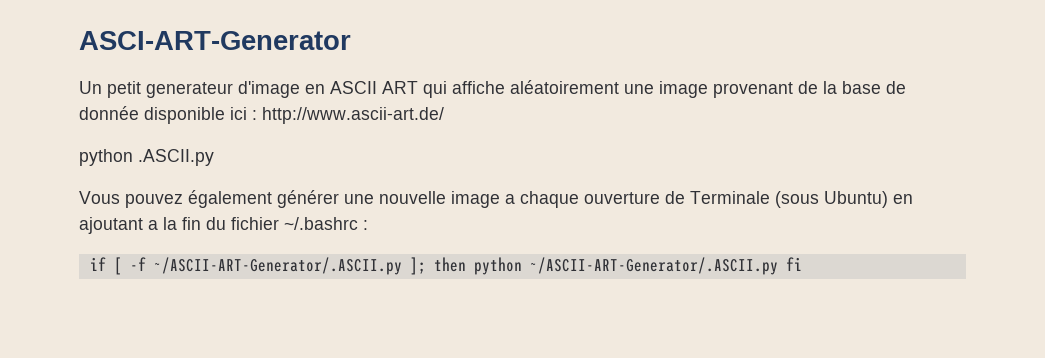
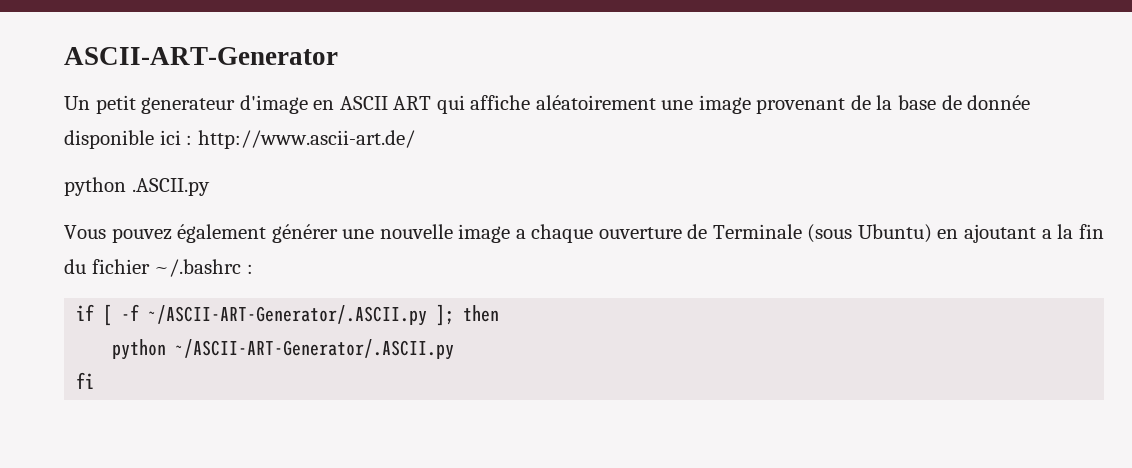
[79,31,351,50] ASCI-ART-Generator -> [64,47,338,65] ASCII-ART-Generator
(466, 264) none -> (500, 313) //
(778, 266) none -> (455, 349) //

